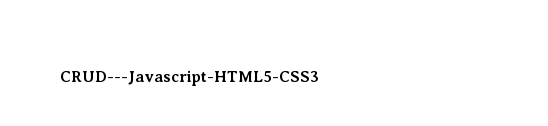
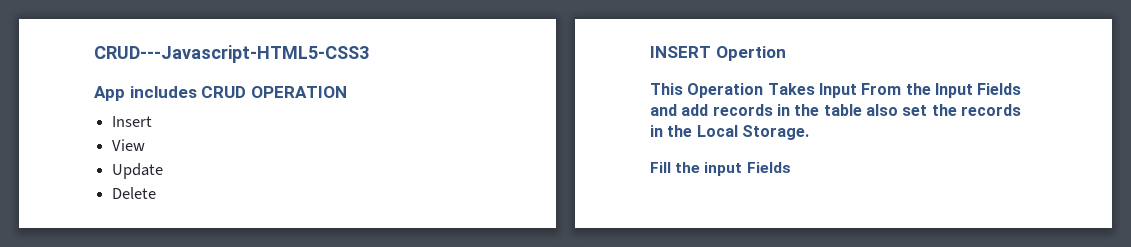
(319, 78) none -> [94,86,347,101] [112,116,153,127] [112,139,146,151] [112,163,164,179] [112,187,157,199] [650,46,786,61] [650,83,1022,98] [650,104,1021,116] [650,125,809,140] [650,162,791,176] // App includes CRUD OPERATION // Insert // View // Update // Delete // INSERT Opertion // This Operation Takes Input From the Input Fields and add records in the table also set the records in the Local Storage. // Fill the input Fields

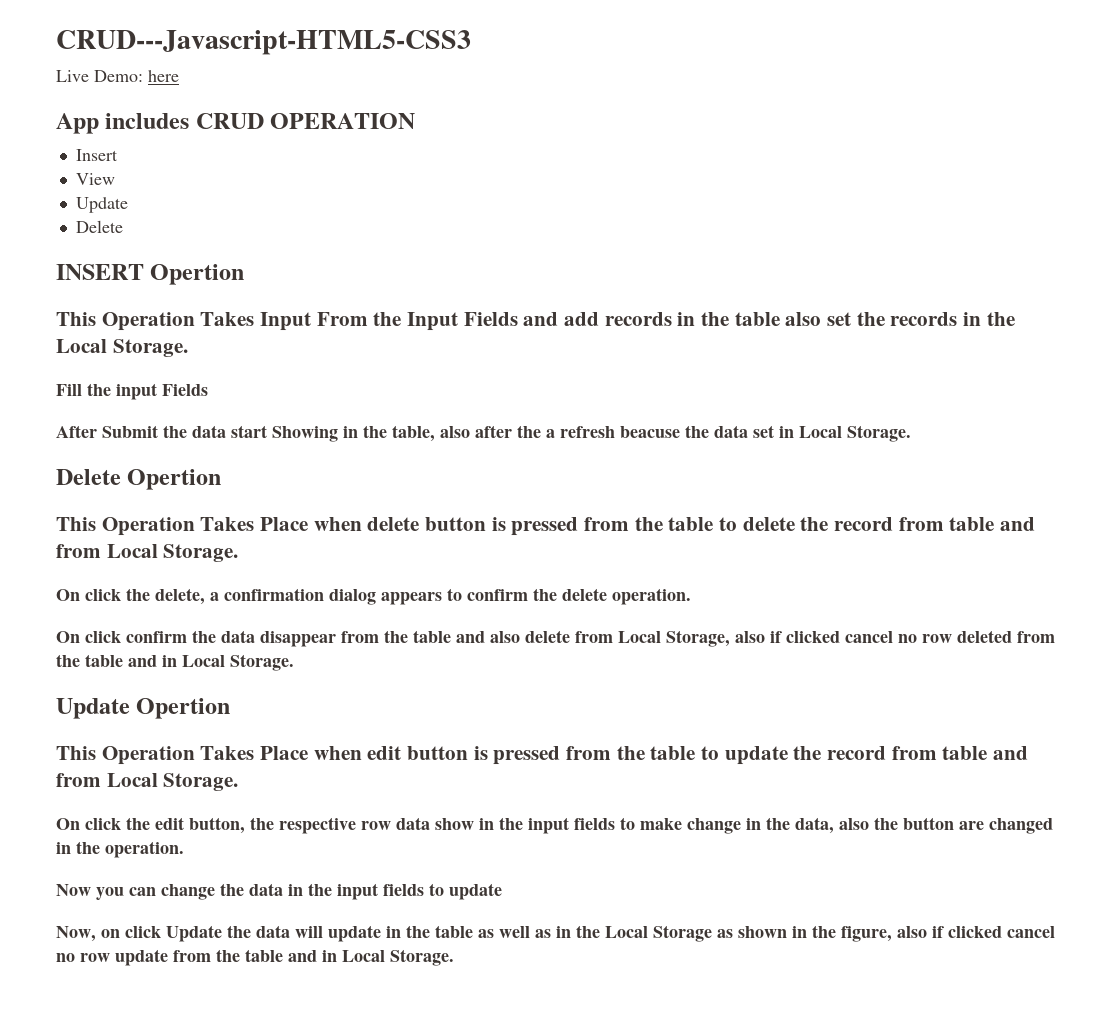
(369, 54) none -> [56,70,179,82] // Live Demo: here
(791, 167) none -> [56,425,911,442] [56,469,222,490] [56,517,1036,536] [56,544,239,562] [56,588,691,605] [56,630,1055,647] [56,654,294,671] [56,698,231,719] [56,746,1029,765] [56,773,239,791] [56,817,1053,834] [56,841,184,858] [56,883,502,900] [56,925,1055,942] [56,949,454,966] // After Submit the data start Showing in the table, also after the a refresh beacuse the data set in Local Storage. // Delete Opertion // This Operation Takes Place when delete button is pressed from the table to delete the record from table and from Local Storage. // On click the delete, a confirmation dialog appears to confirm the delete operation. // On click confirm the data disappear from the table and also delete from Local Storage, also if clicked cancel no row deleted from the table and in Local Storage. // Update Opertion // This Operation Takes Place when edit button is pressed from the table to update the record from table and from Local Storage. // On click the edit button, the respective row data show in the input fields to make change in the data, also the button are changed in the operation. // Now you can change the data in the input fields to update // Now, on click Update the data will update in the table as well as in the Local Storage as shown in the figure, also if clicked cancel no row update from the table and in Local Storage.

